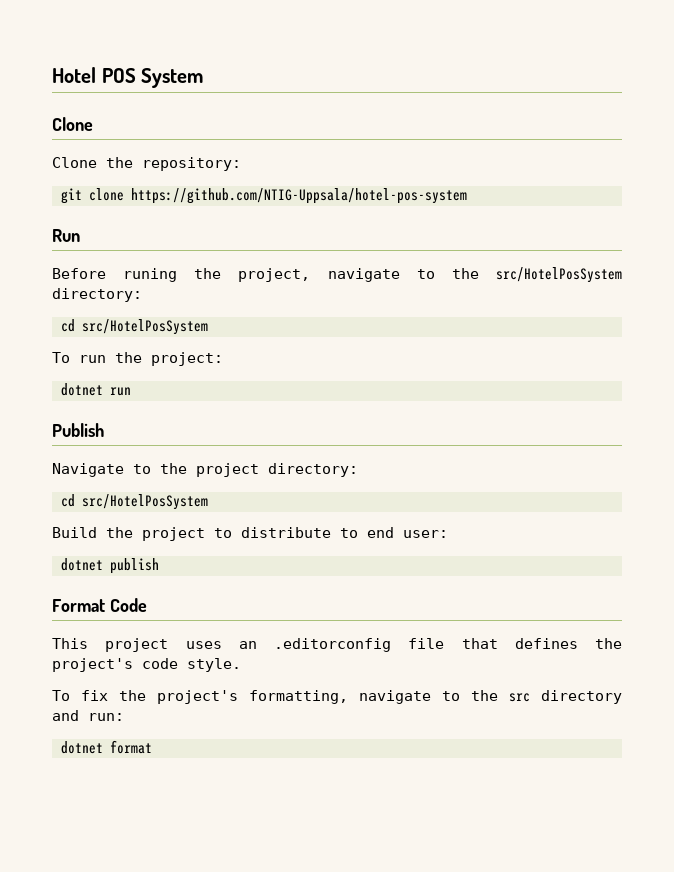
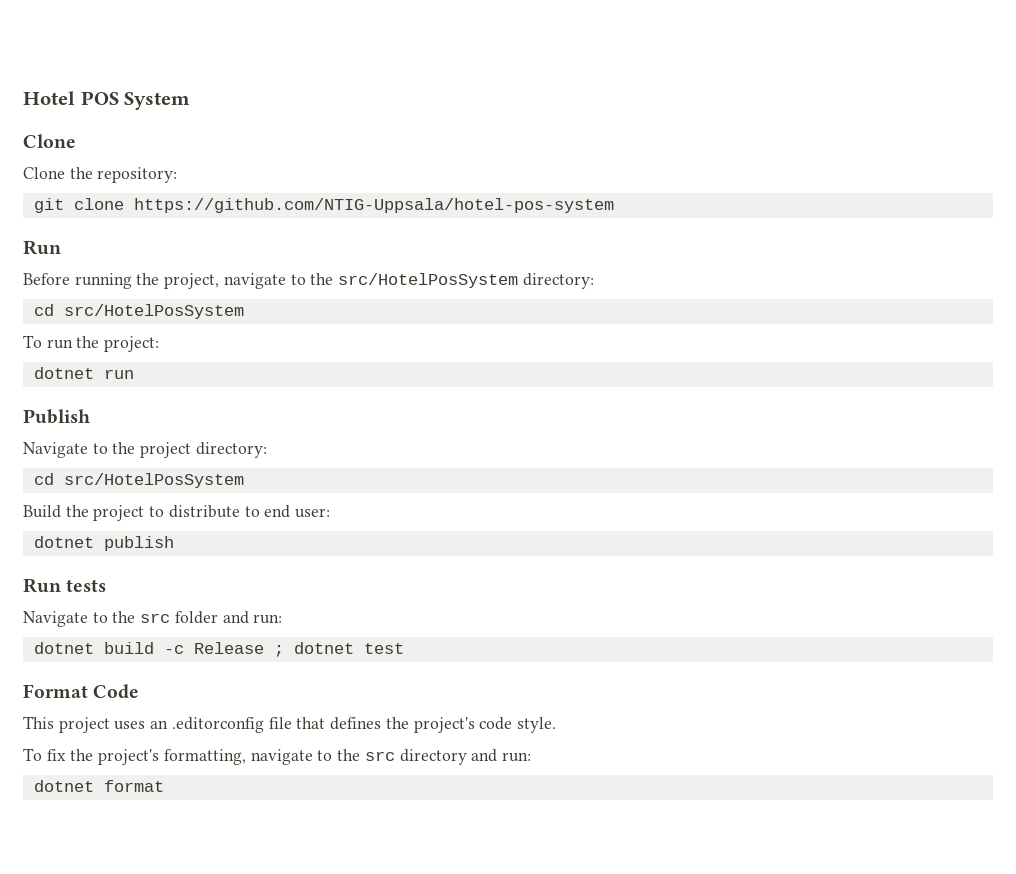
[123,268,178,282] runing -> [74,273,132,289] running
(159, 566) none -> [23,578,107,593] [23,611,283,627] [33,642,404,657] // Run tests // Navigate to the src folder and run: // dotnet build -c Release ; dotnet test

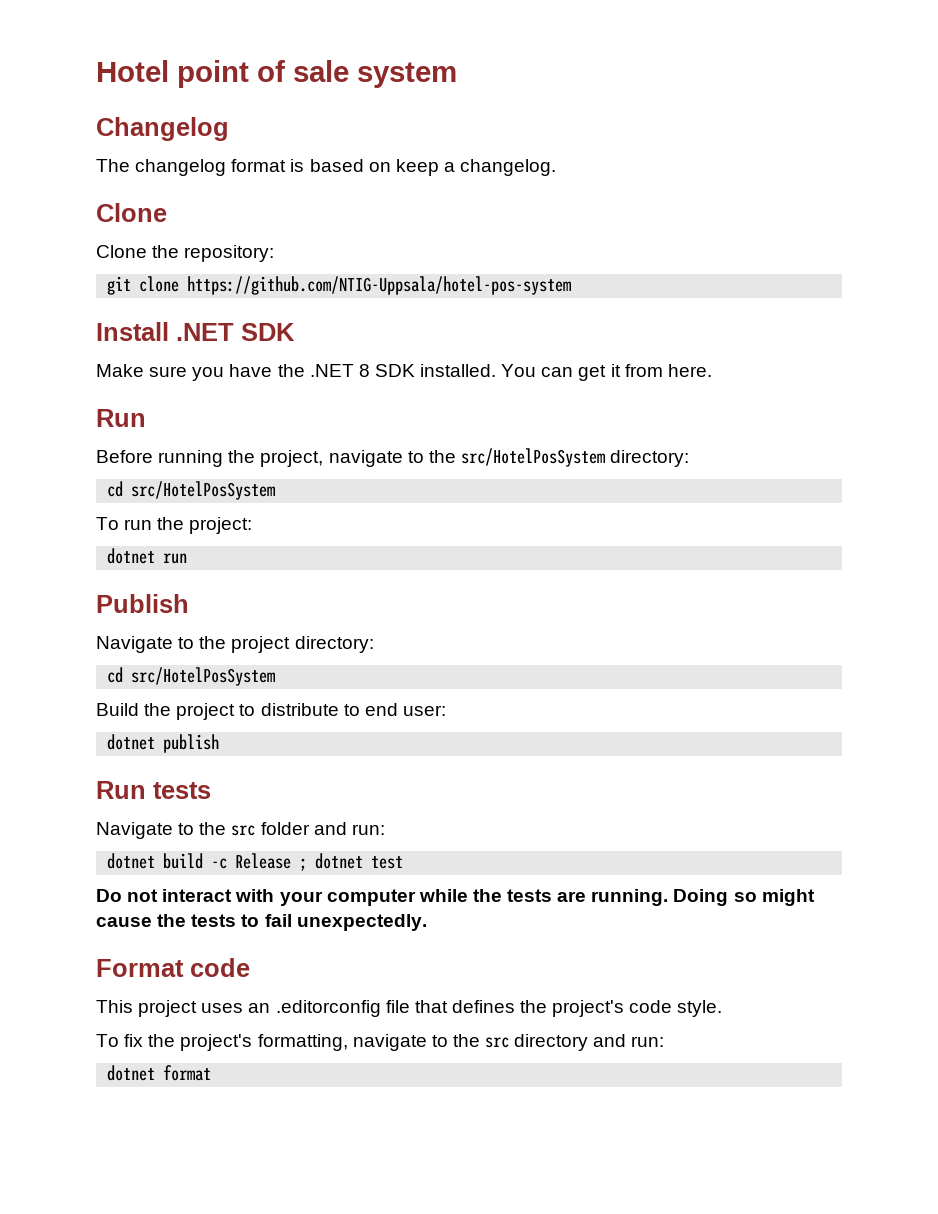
[80,91,191,110] POS System -> [177,60,457,88] [96,117,229,141] [96,159,557,176] point of sale system // Changelog // The changelog format is based on keep a changelog.
(614, 205) none -> [96,322,295,341] [96,364,712,381] // Install .NET SDK // Make sure you have the .NET 8 SDK installed. You can get it from here.
(404, 648) none -> [96,889,815,906] [96,914,427,931] // Do not interact with your computer while the tests are running. Doing so might cause the tests to fail unexpectedly.
[93,684,140,699] Code -> [190,958,250,977] code

